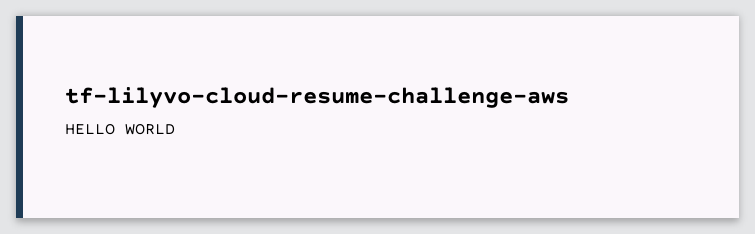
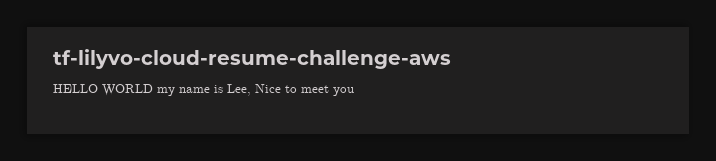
(175, 129) none -> [157,84,354,96] my name is Lee, Nice to meet you

